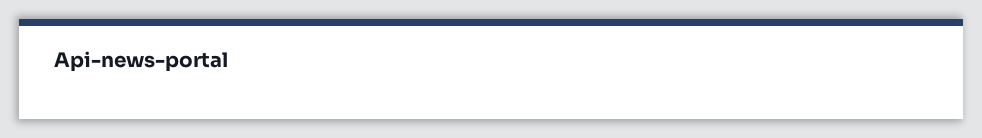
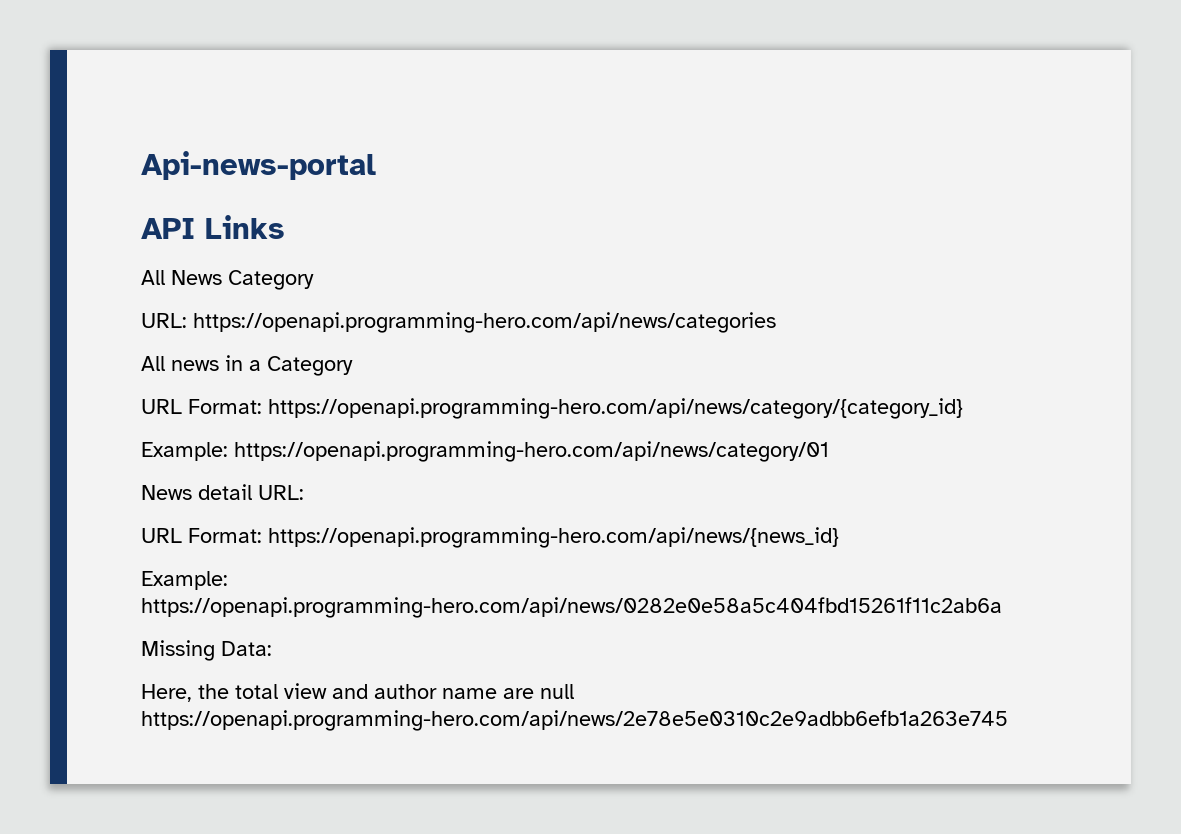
(228, 61) none -> [141,215,285,239] [141,270,314,290] [141,312,776,333] [141,355,353,376] [141,398,963,419] [141,441,829,462] [141,484,304,500] [141,527,839,548] [141,571,228,590] [141,597,1002,618] [141,640,272,661] [141,683,574,702] [141,710,1008,731] // API Links // All News Category // URL: https://openapi.programming-hero.com/api/news/categories // All news in a Category // URL Format: https://openapi.programming-hero.com/api/news/category/{category_id} // Example: https://openapi.programming-hero.com/api/news/category/01 // News detail URL: // URL Format: https://openapi.programming-hero.com/api/news/{news_id} // Example: https://openapi.programming-hero.com/api/news/0282e0e58a5c404fbd15261f11c2ab6a // Missing Data: // Here, the total view and author name are null https://openapi.programming-hero.com/api/news/2e78e5e0310c2e9adbb6efb1a263e745

